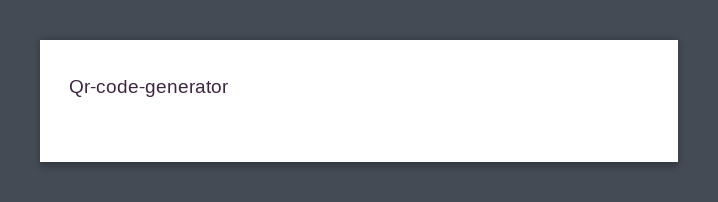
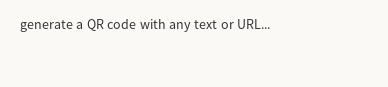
[69,80,229,97] Qr-code-generator -> [20,19,270,32] generate a QR code with any text or URL...

